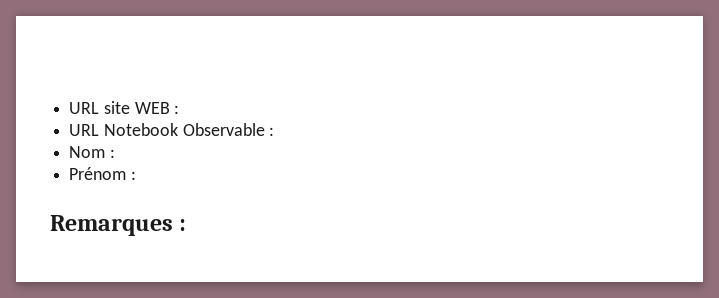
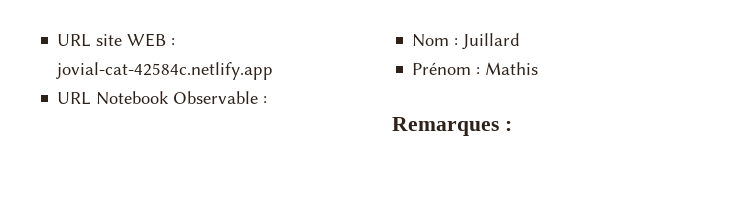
(180, 109) none -> [56,62,274,80] jovial-cat-42584c.netlify.app
(115, 153) none -> [462,33,521,50] Juillard
(136, 175) none -> [485,62,539,75] Mathis

